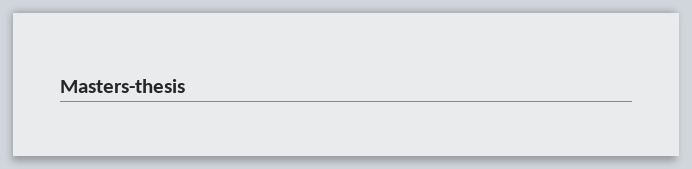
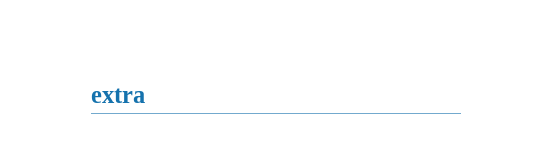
[60,79,185,93] Masters-thesis -> [91,88,145,103] extra

